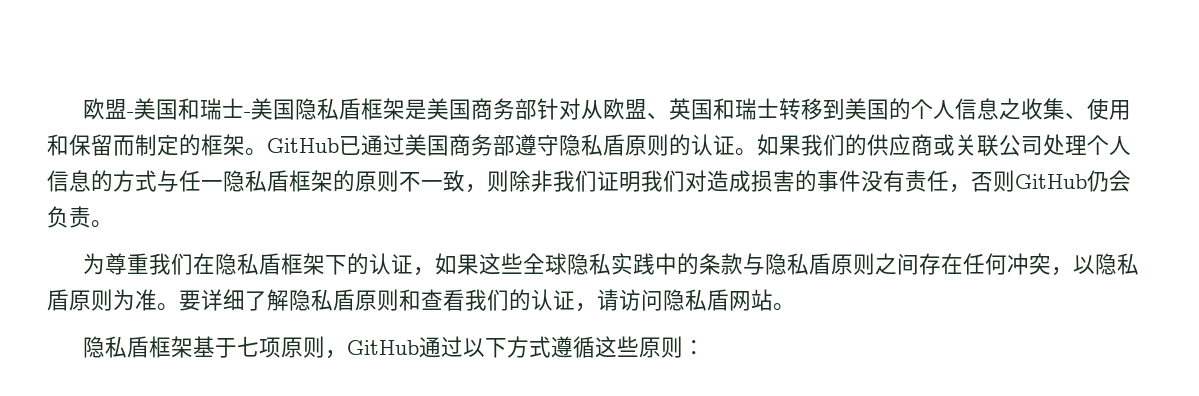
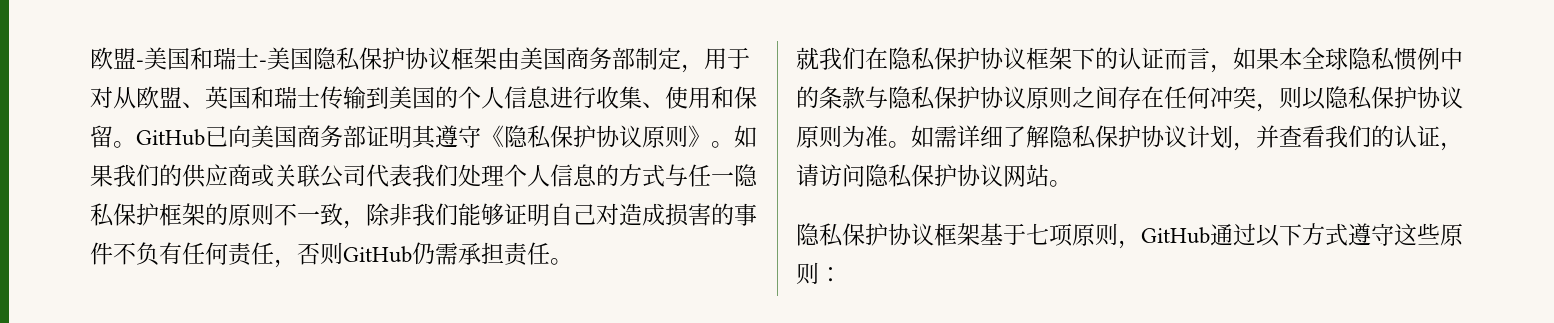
[338,98,559,120] 盾框架是美国商务部针 -> [359,47,750,73] 保护协议框架由美国商务部制定，用于
[778,98,823,120] 转移 -> [320,86,366,109] 传输
[998,98,1021,120] 之 -> [550,86,596,109] 进行
[113,134,245,156] 而制定的框架 -> (113, 136) none
[361,134,735,156] 通过美国商务部遵守隐私盾原则的认证 -> [228,125,711,149] 向美国商务部证明其遵守《隐私保护协议原则》
(1043, 145) none -> [366,164,458,187] 代表我们
[267,170,289,192] 盾 -> [113,203,159,226] 保护
[487,170,509,192] 则 -> (366, 224) none
[597,170,685,192] 证明我们 -> [458,203,596,226] 能够证明自己
[861,170,905,192] 没有 -> [113,242,228,266] 不负有任何
[1109,170,1131,192] [47,206,113,228] [82,253,149,275] 会负责。 // 为尊重 -> [435,242,573,266] [796,47,819,70] 需承担责任。 // 就
[258,253,281,275] 盾 -> [934,47,1026,70] 保护协议
[412,253,523,276] ，如果这些 -> [1164,47,1302,73] 而言，如果本
[610,253,655,275] 实践 -> [1394,47,1440,71] 惯例
[808,253,831,275] 盾 -> [934,86,1026,109] 保护协议
[1072,253,1139,275] [47,289,69,311] 以隐私盾 -> [1279,86,1463,110] 则以隐私保护协议
[179,290,201,311] 要 -> [911,125,957,148] 如需
[333,289,421,311] 盾原则和 -> [1095,125,1279,151] 保护协议计划，并
[707,289,729,311] 盾 -> [911,164,1003,187] 保护协议
[126,336,149,358] 盾 -> [842,223,934,246] 保护协议
[572,336,595,358] 循 -> [1371,223,1394,246] 守

